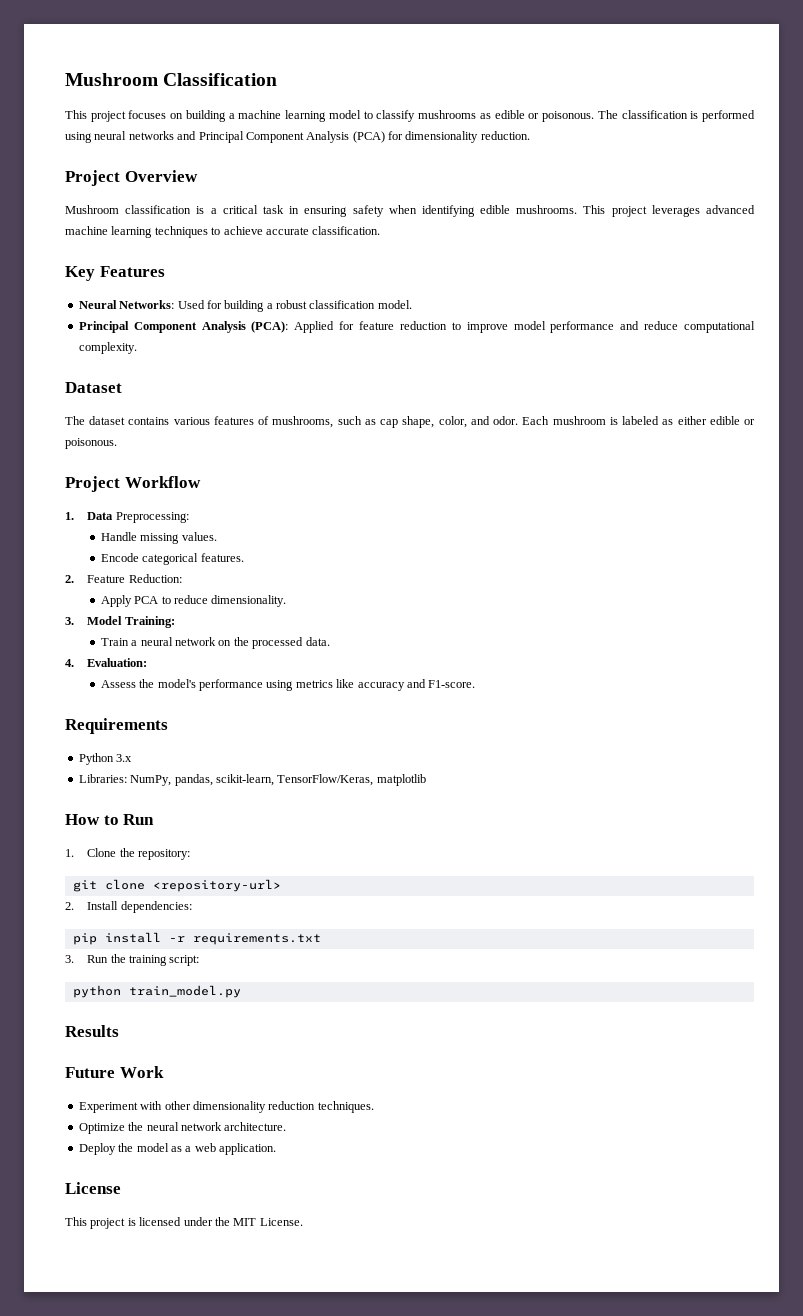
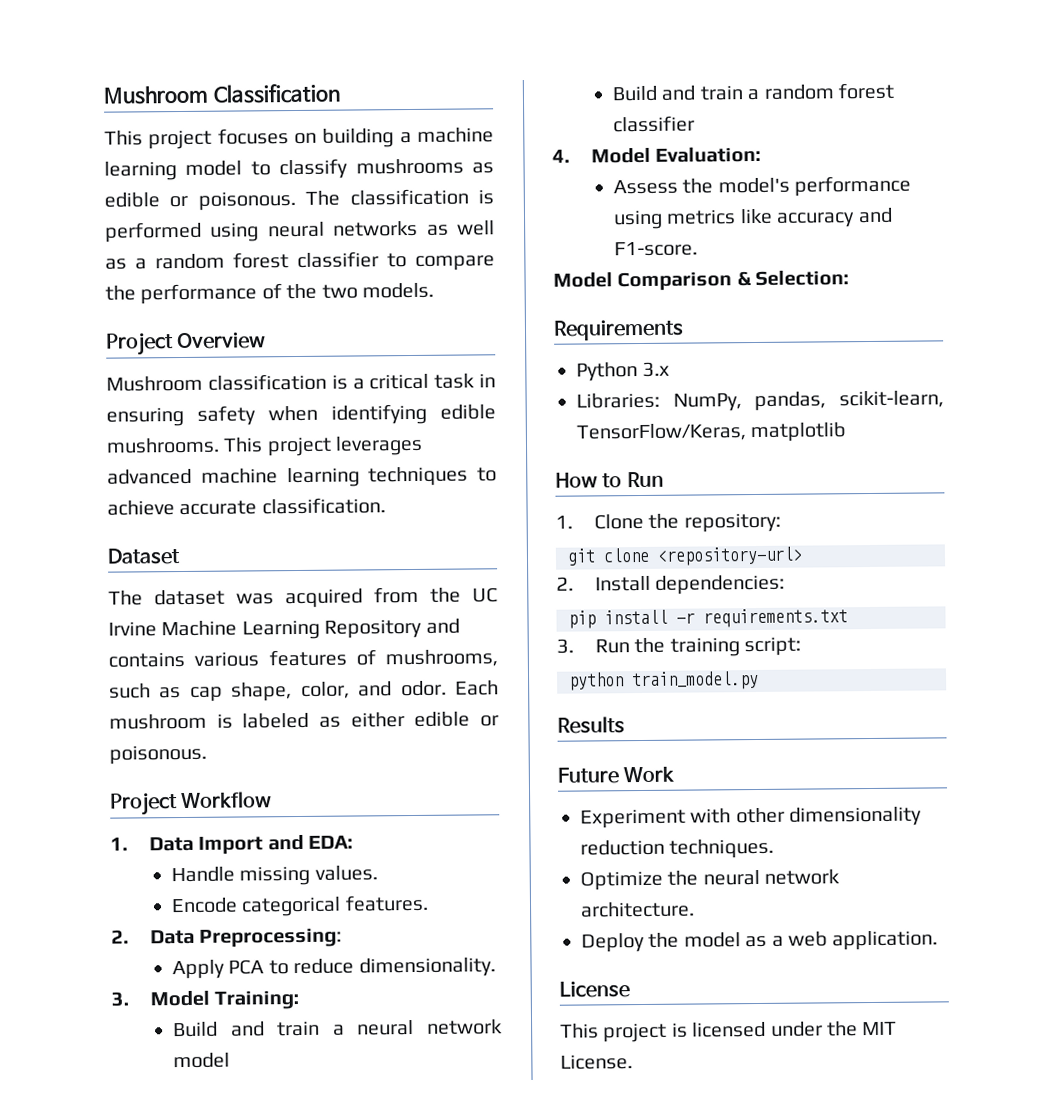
[177,131,530,143] and Principal Component Analysis (PCA) for dimensionality reduction. -> [426,220,495,236] [105,251,495,271] [105,282,434,305] as well as a random forest classifier to compare the performance of the two models.
[65,266,165,281] [78,300,412,312] [78,321,755,333] [78,342,137,354] [65,382,122,393] [65,416,126,425] Key Features // Neural Networks: Used for building a robust classification model. // Principal Component Analysis (PCA): Applied for feature reduction to improve model performance and reduce computational complexity. // Dataset // The dataset -> [107,548,181,565] [108,586,498,609] [108,618,460,640] Dataset // The dataset was acquired from the UC Irvine Machine Learning Repository and
[115,512,189,523] Preprocessing: -> [198,834,354,855] Import and EDA:
[87,574,182,583] Feature Reduction: -> [149,927,343,948] Data Preprocessing:
[100,637,330,649] Train a neural network on the processed data. -> [172,1019,503,1038] [172,1052,230,1069] [611,82,894,102] [612,115,695,133] Build and train a neural network model // Build and train a random forest classifier
(74, 663) none -> [590,147,651,164] Model
(476, 684) none -> [553,270,850,292] // Model Comparison & Selection:

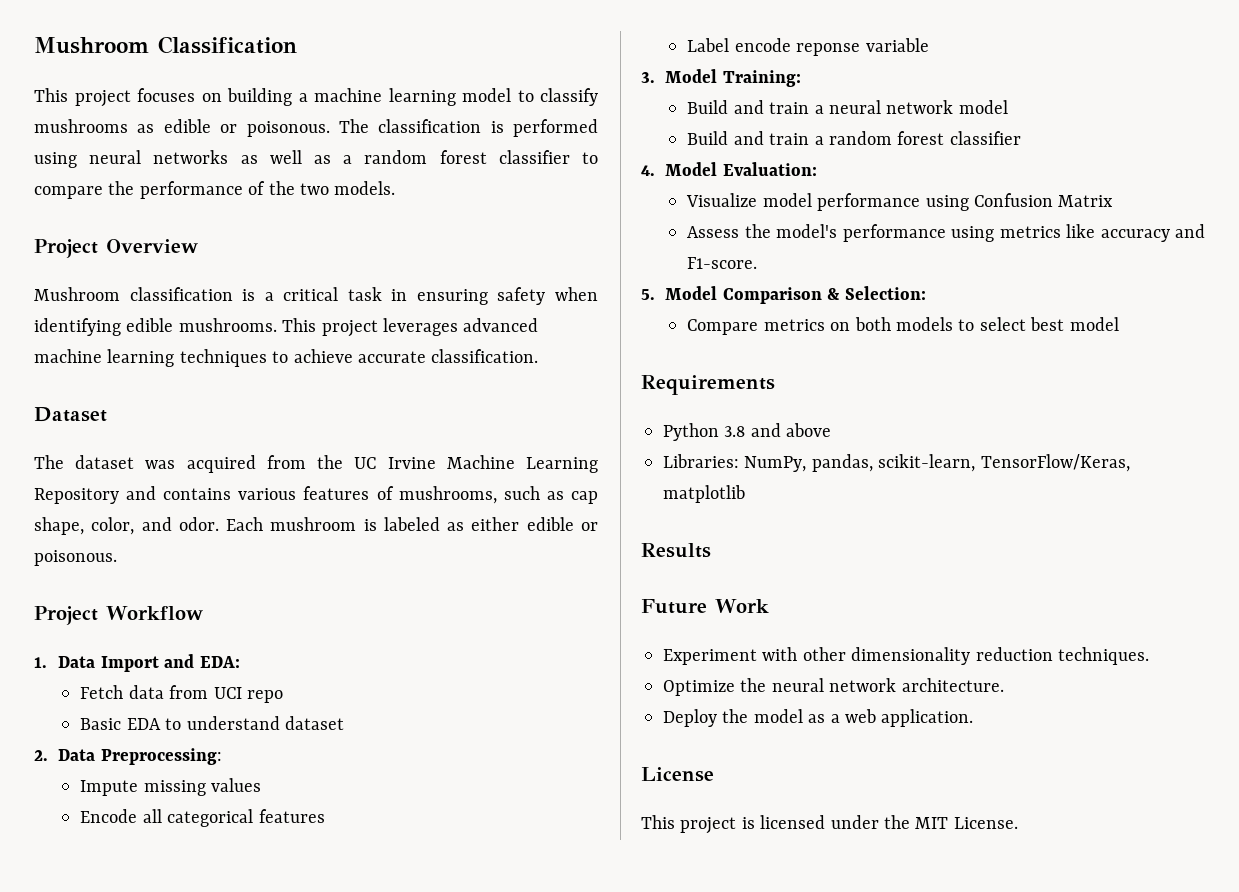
[170,865,378,886] [170,894,429,917] [111,927,343,948] [171,957,496,980] Handle missing values. // Encode categorical features. // 2. Data Preprocessing: // Apply PCA to reduce dimensionality. -> [80,685,283,703] [80,716,344,730] [34,748,222,765] [80,778,262,796] [80,809,325,827] [687,38,929,56] Fetch data from UCI repo // Basic EDA to understand dataset // 2. Data Preprocessing: // Impute missing values // Encode all categorical features // Label encode reponse variable
(762, 154) none -> [686,193,1114,211] // Visualize model performance using Confusion Matrix
(698, 249) none -> [641,289,655,300] 5.
(850, 278) none -> [687,317,1119,335] // Compare metrics on both models to select best model
[642,361,671,377] 3.x -> [724,423,832,437] 3.8 and above
[555,471,664,488] [555,512,781,533] [567,546,803,566] [556,574,786,595] [568,608,848,629] [556,636,802,657] [568,670,759,691] // How to Run // 1. Clone the repository: // git clone <repository-url> // 2. Install dependencies: // pip install -r requirements.txt // 3. Run the training script: // python train_model.py -> (745, 494) none

